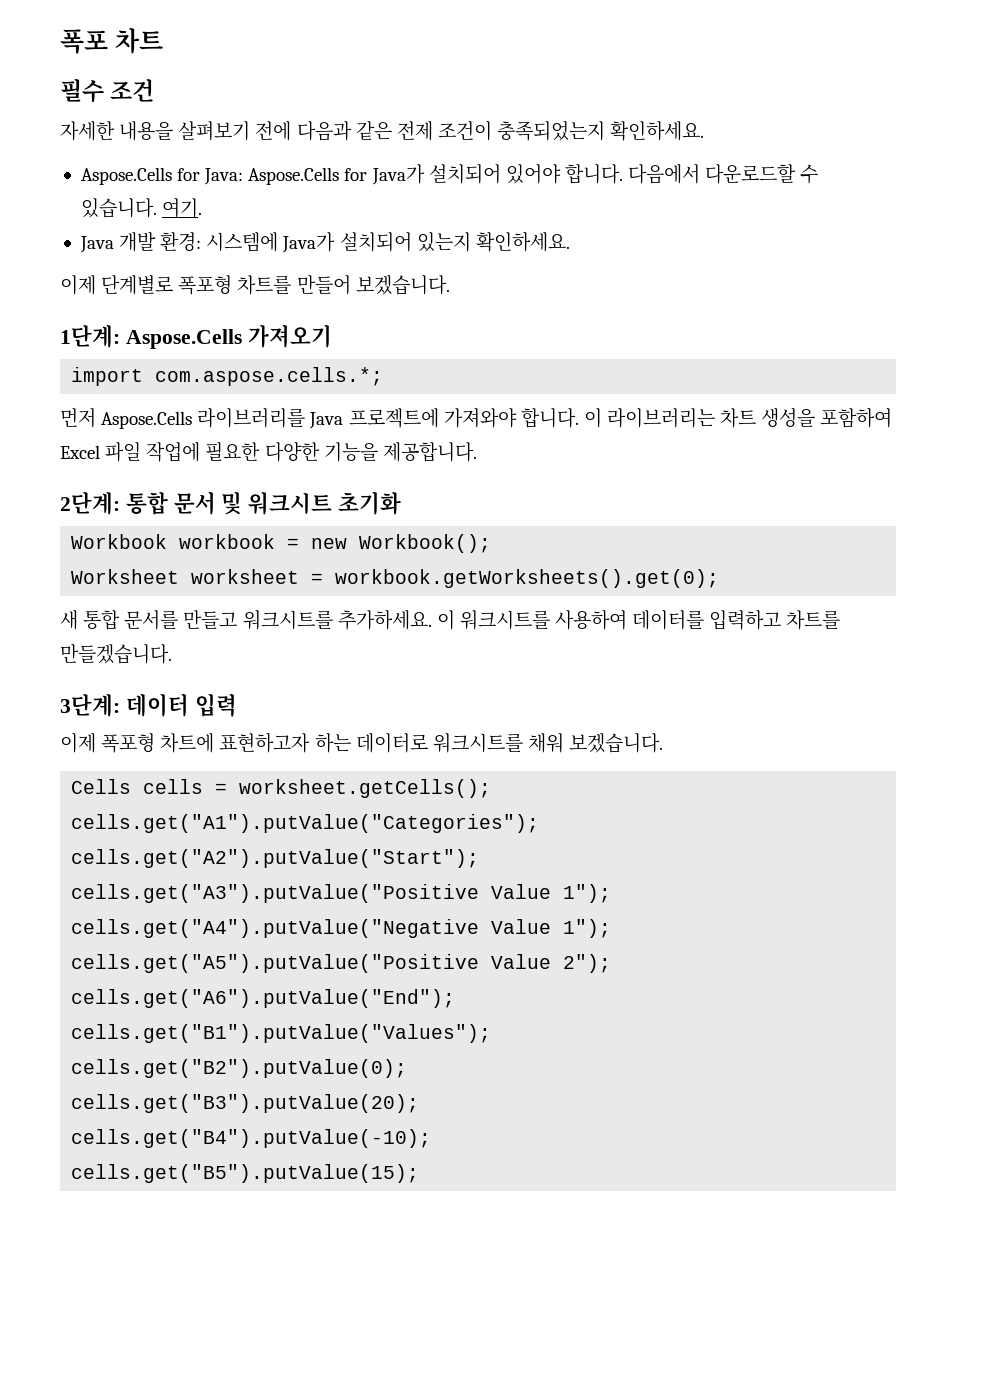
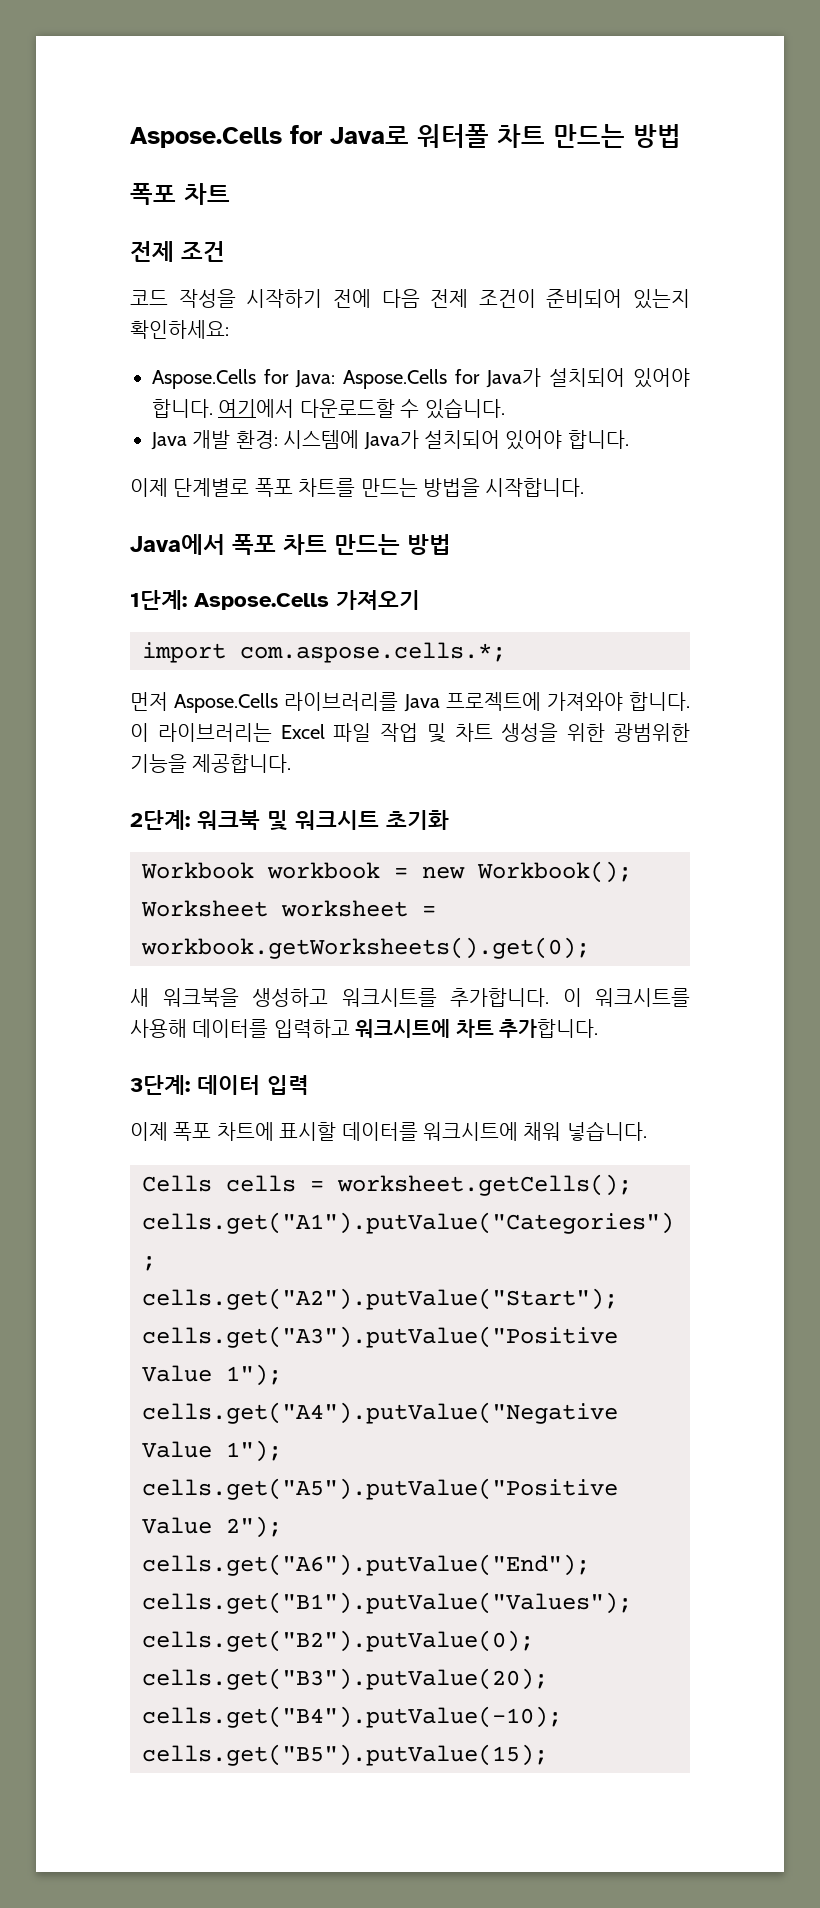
(60, 41) none -> [130,124,681,148] Aspose.Cells for Java로 워터폴 차트 만드는 방법 //
[60,79,104,103] 필수 -> [130,241,174,262] 전제
[60,121,705,141] 자세한 내용을 살펴보기 전에 다음과 같은 전제 조건이 충족되었는지 확인하세요. -> [130,289,690,309] [130,320,229,339] 코드 작성을 시작하기 전에 다음 전제 조건이 준비되어 있는지 확인하세요:
[628,164,701,184] 다음에서 -> [218,399,295,418] 여기에서
[162,198,203,218] 여기. -> (505, 408) none
[416,232,570,252] 있는지 확인하세요. -> [505,430,629,450] 있어야 합니다.
[178,275,450,295] 폭포형 차트를 만들어 보겠습니다. -> [254,478,585,497] [130,534,451,555] 폭포 차트를 만드는 방법을 시작합니다. // Java에서 폭포 차트 만드는 방법
[720,408,893,428] [60,441,320,462] 차트 생성을 포함하여 Excel 파일 작업에 필요한 다양한 -> [280,723,690,743] Excel 파일 작업 및 차트 생성을 위한 광범위한
[125,492,216,515] 통합 문서 -> [197,810,260,830] 워크북
[83,610,432,630] 통합 문서를 만들고 워크시트를 추가하세요. -> [162,988,549,1007] 워크북을 생성하고 워크시트를 추가합니다.
[555,610,628,630] 사용하여 -> [130,1019,187,1038] 사용해
[786,610,841,630] [60,644,172,664] 차트를 만들겠습니다. -> [355,1019,598,1038] 워크시트에 차트 추가합니다.
[101,733,664,753] 폭포형 차트에 표현하고자 하는 데이터로 워크시트를 채워 보겠습니다. -> [173,1121,647,1141] 폭포 차트에 표시할 데이터를 워크시트에 채워 넣습니다.

